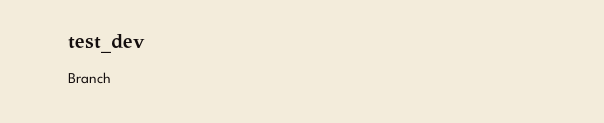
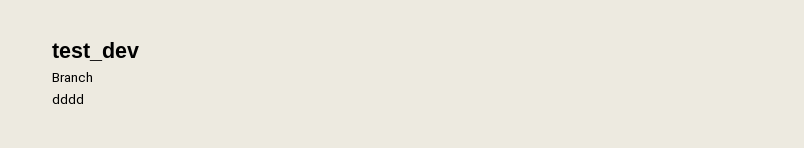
(111, 78) none -> [52,94,84,104] // dddd

